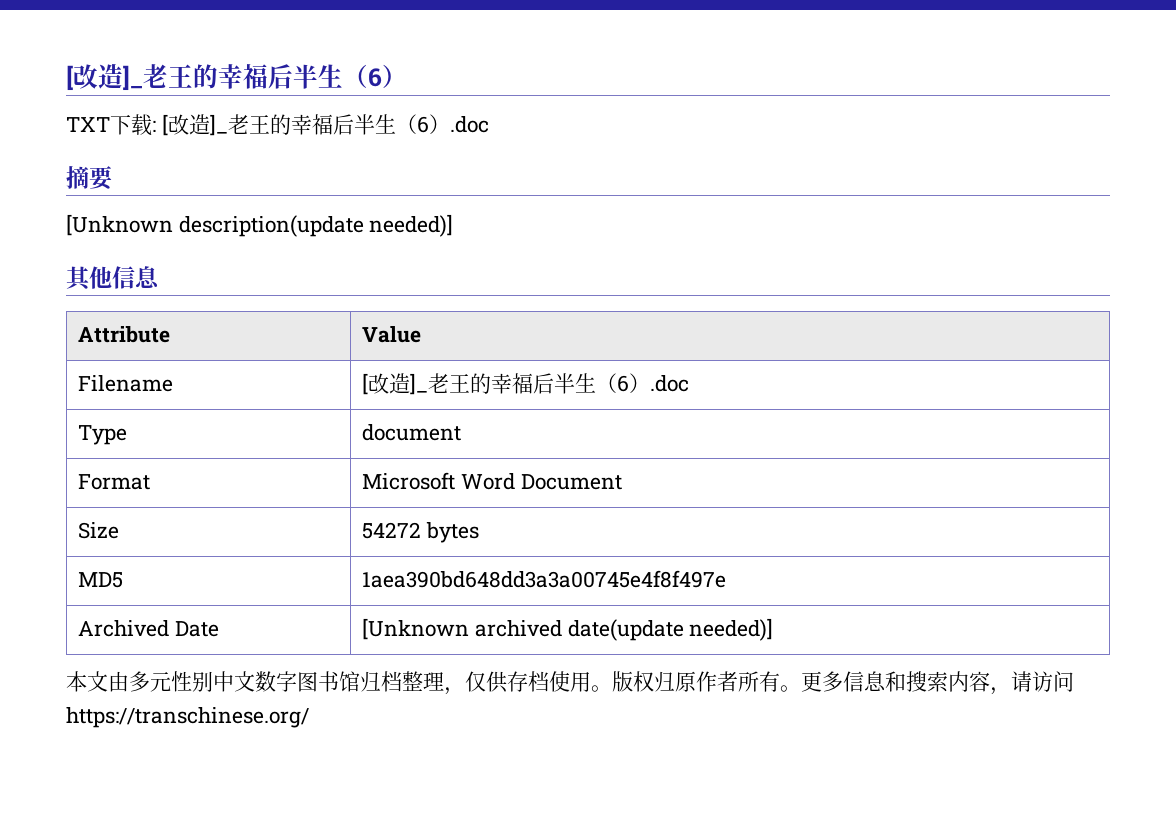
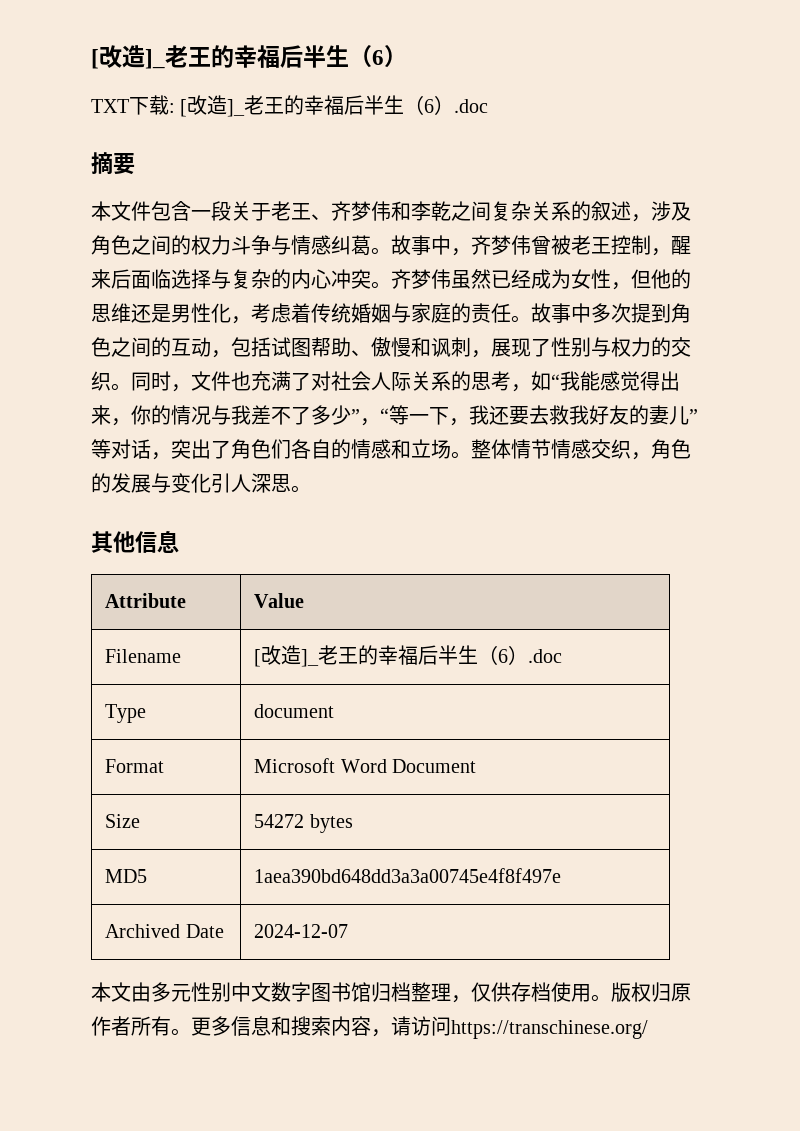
[66,214,454,237] [Unknown description(update needed)] -> [91,201,691,222] [91,235,691,256] [91,269,691,290] [91,303,691,324] [91,337,691,358] [91,371,680,392] [91,405,698,426] [91,439,691,460] [91,473,311,493] 本文件包含一段关于老王、齐梦伟和李乾之间复杂关系的叙述，涉及角色之间的权力斗争与情感纠葛。故事中，齐梦伟曾被老王控制，醒来后面临选择与复杂的内心冲突。齐梦伟虽然已经成为女性，但他的思维还是男性化，考虑着传统婚姻与家庭的责任。故事中多次提到角色之间的互动，包括试图帮助、傲慢和讽刺，展现了性别与权力的交织。同时，文件也充满了对社会人际关系的思考，如“我能感觉得出来，你的情况与我差不了多少”，“等一下，我还要去救我好友的妻儿”等对话，突出了角色们各自的情感和立场。整体情节情感交织，角色的发展与变化引人深思。
[362,618,774,641] [Unknown archived date(update needed)] -> [254,924,349,938] 2024-12-07

